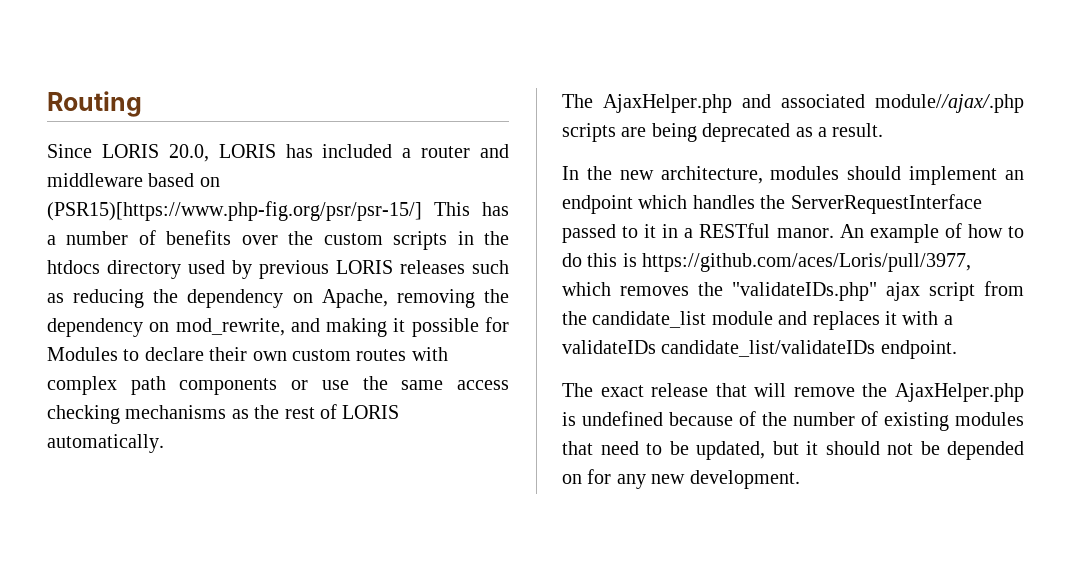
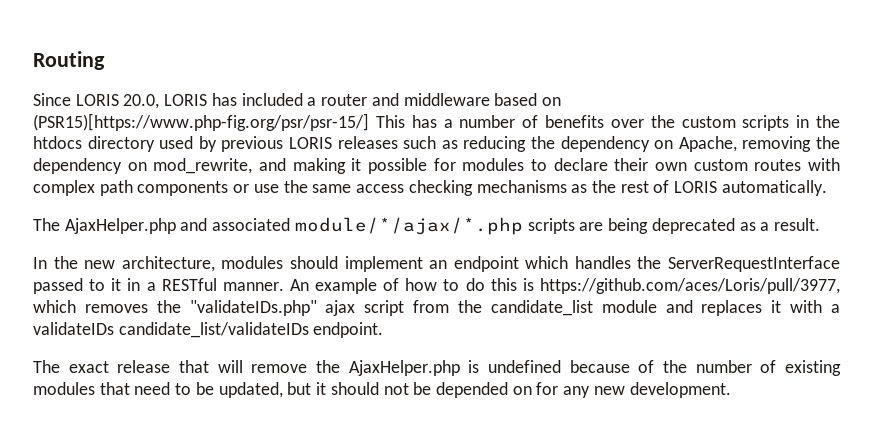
[47,347,118,361] Modules -> [462,158,525,171] modules
[875,94,1024,113] module//ajax/.php -> [294,217,523,235] module/*/ajax/*.php
[776,228,834,238] manor. -> [222,282,284,291] manner.

